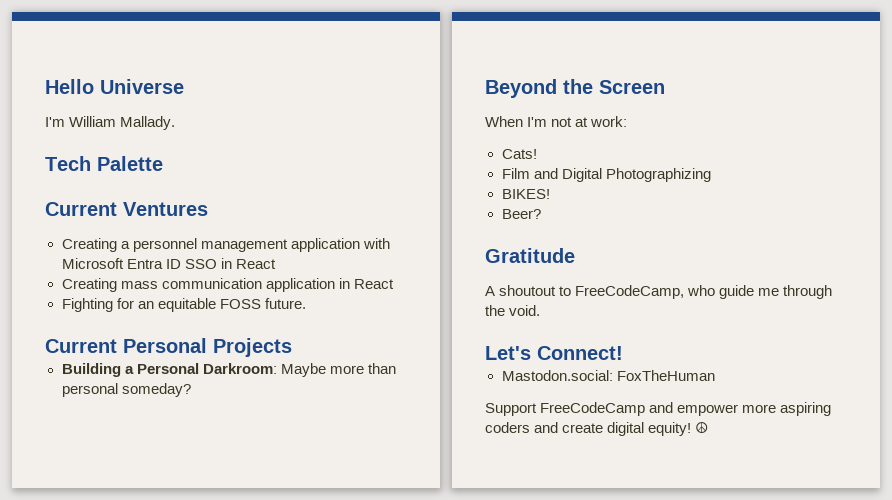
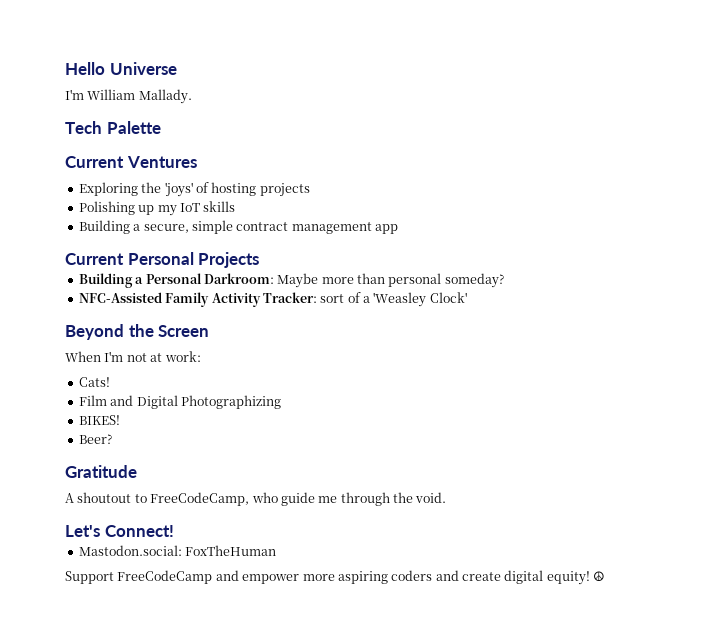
[61,238,390,252] [61,258,276,269] [61,278,394,292] [61,298,306,312] Creating a personnel management application with Microsoft Entra ID SSO in React // Creating mass communication application in React // Fighting for an equitable FOSS future. -> [78,182,310,197] [78,201,236,216] [78,220,398,234] Exploring the 'joys' of hosting projects // Polishing up my IoT skills // Building a secure, simple contract management app
(191, 390) none -> [78,292,467,307] // NFC-Assisted Family Activity Tracker: sort of a 'Weasley Clock'

